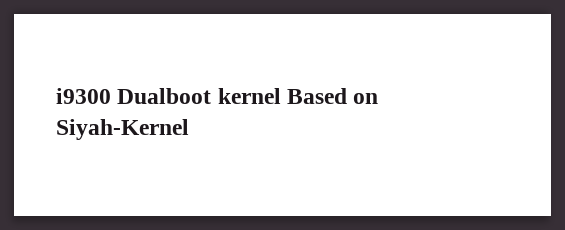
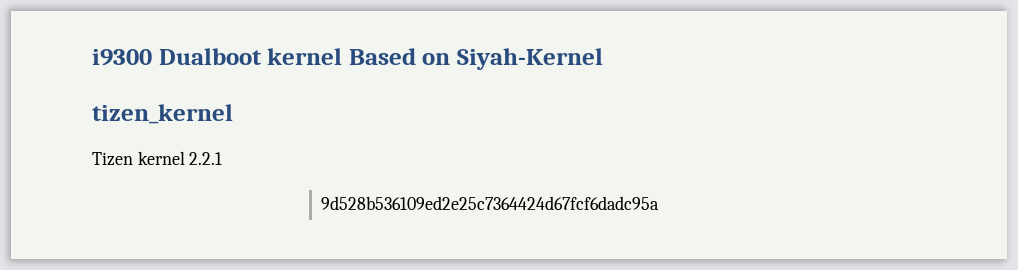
(189, 129) none -> [92,104,233,124] [92,151,223,166] [321,196,660,210] // tizen_kernel // Tizen kernel 2.2.1 // 9d528b536109ed2e25c7364424d67fcf6dadc95a

